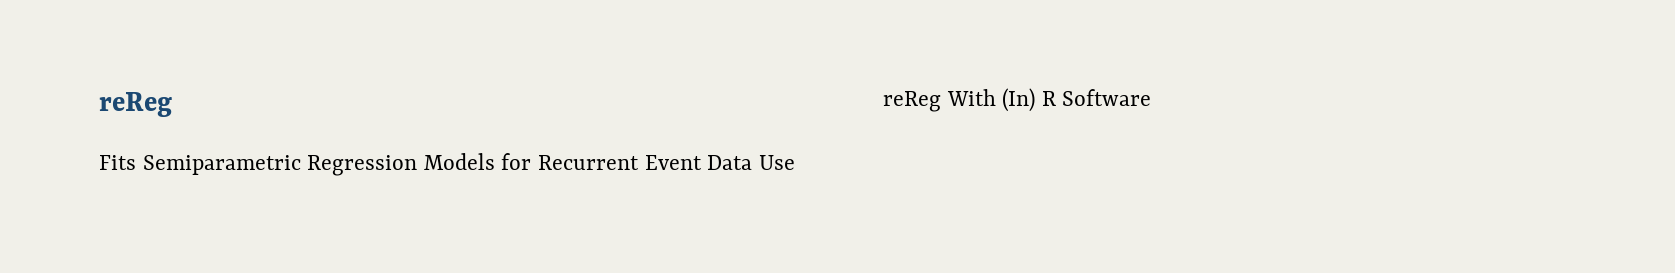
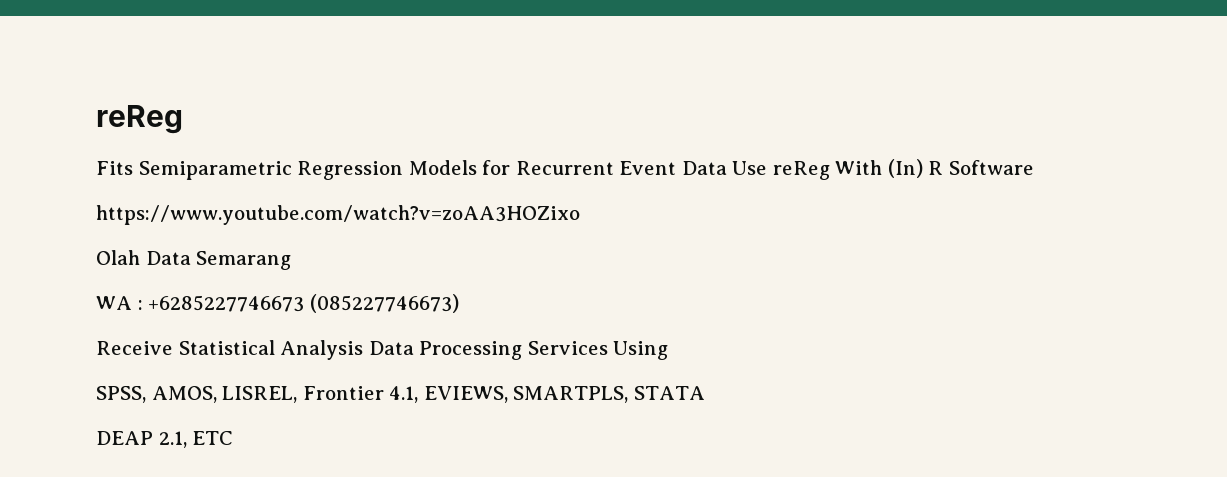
(1152, 97) none -> [96,205,580,225] [96,250,292,270] [96,294,459,313] [96,340,669,360] [96,386,705,403] [96,431,234,448] // https://www.youtube.com/watch?v=zoAA3HOZixo // Olah Data Semarang // WA : +6285227746673 (085227746673) // Receive Statistical Analysis Data Processing Services Using // SPSS, AMOS, LISREL, Frontier 4.1, EVIEWS, SMARTPLS, STATA // DEAP 2.1, ETC

